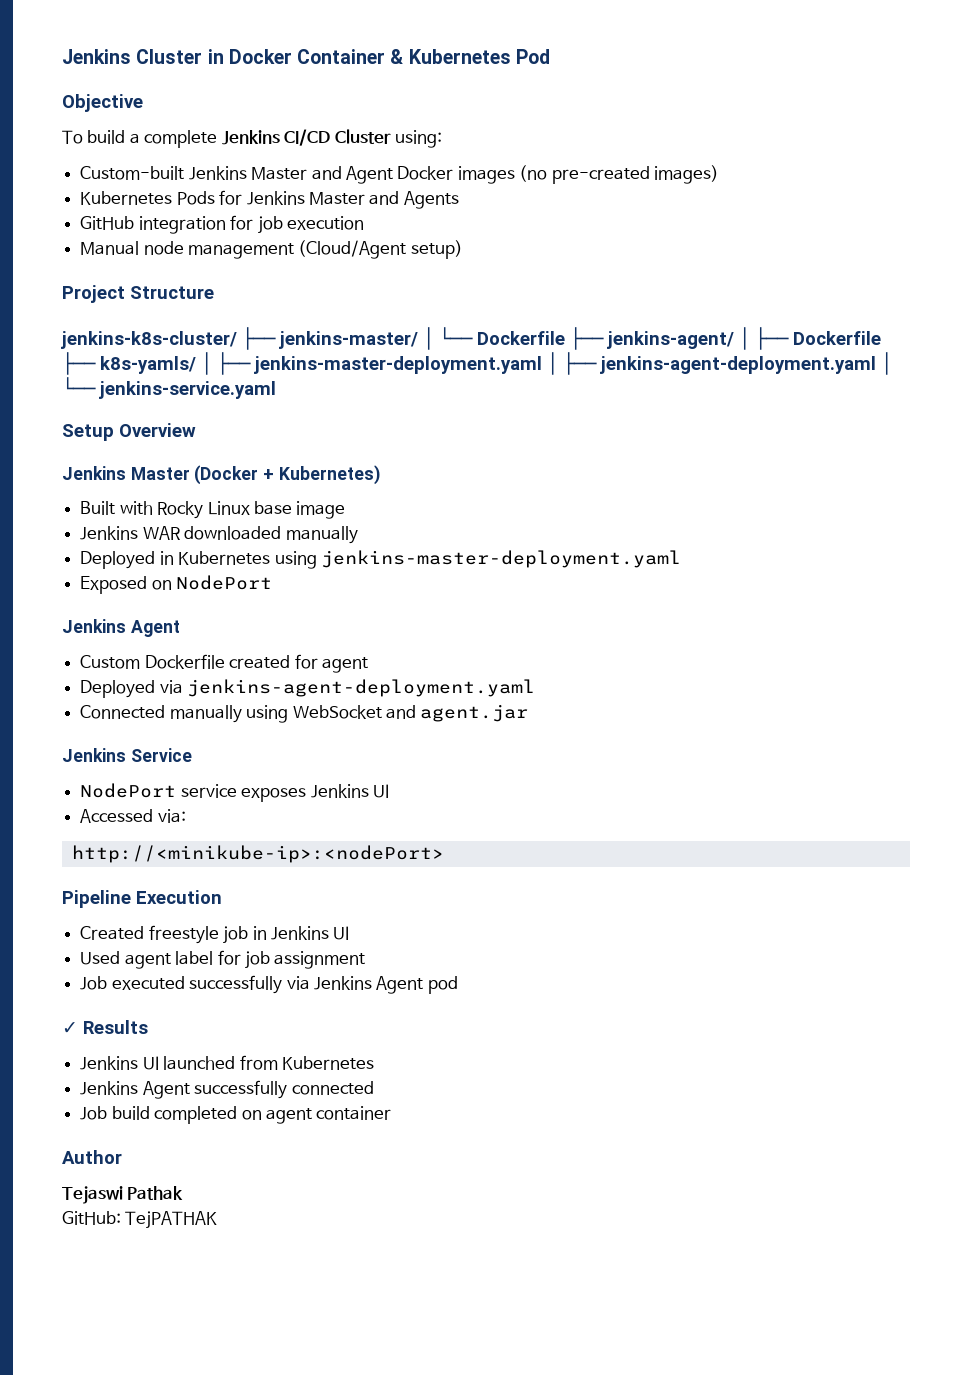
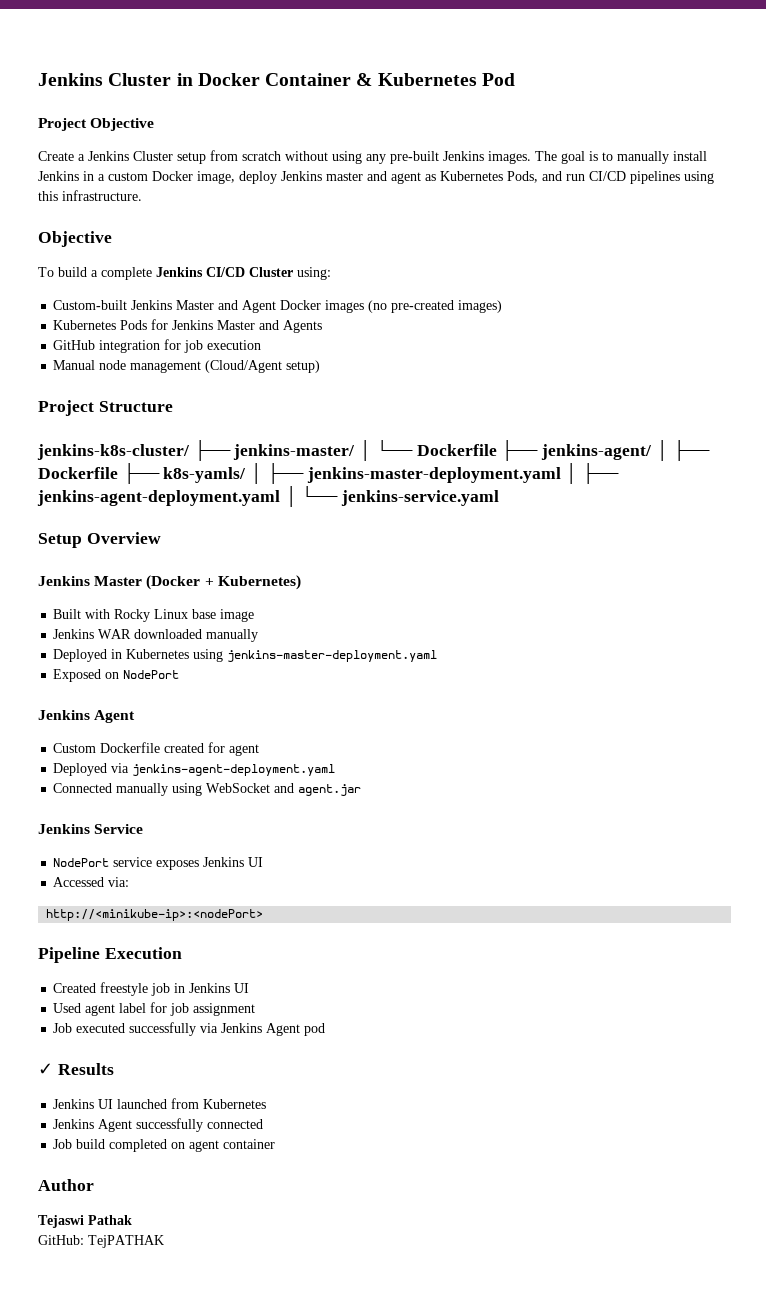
(550, 56) none -> [38,118,155,131] [38,150,707,164] [38,171,714,184] [38,190,142,201] // Project Objective // Create a Jenkins Cluster setup from scratch without using any pre-built Jenkins images. The goal is to manually install Jenkins in a custom Docker image, deploy Jenkins master and agent as Kubernetes Pods, and run CI/CD pipelines using this infrastructure.

